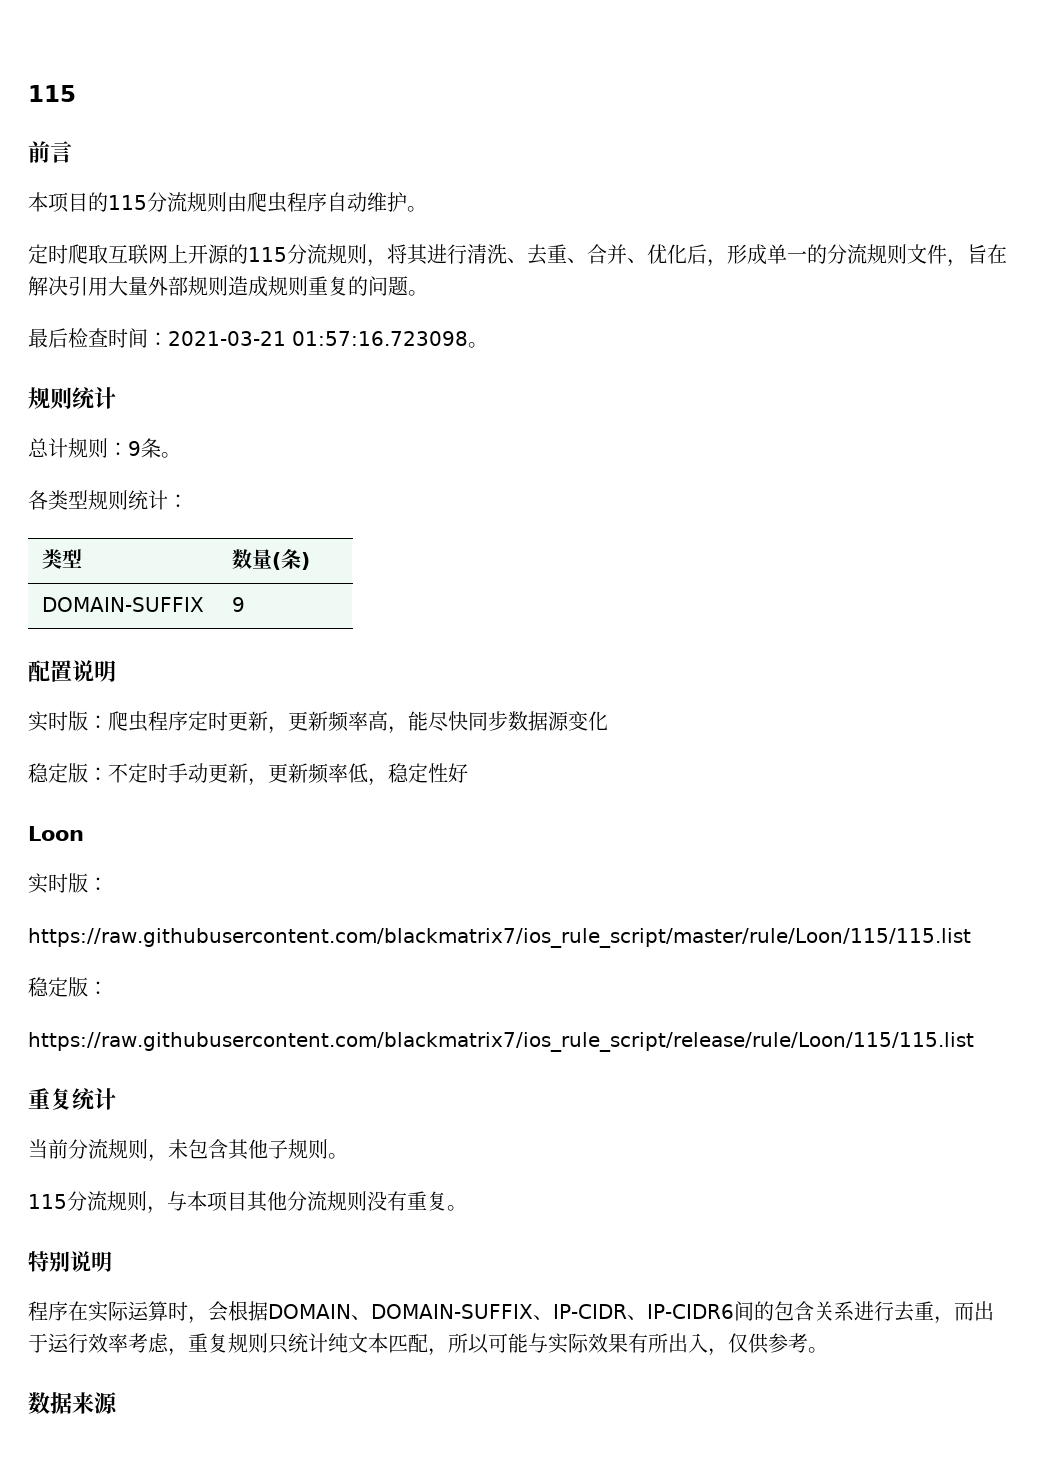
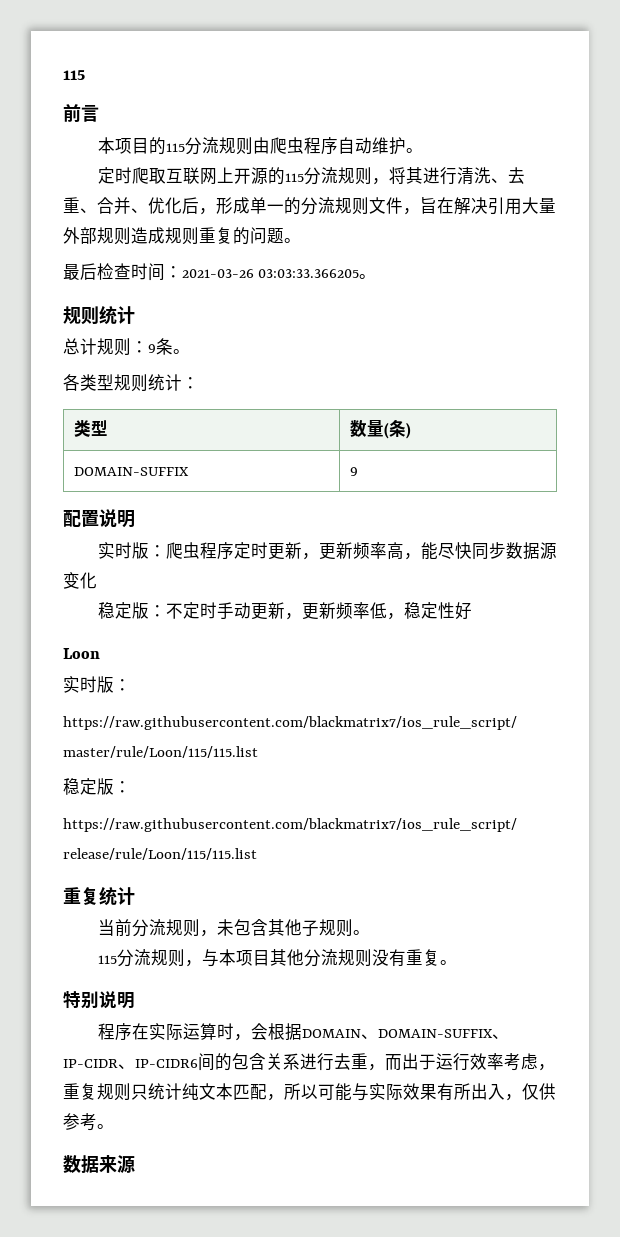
[168,331,468,346] 2021-03-21 01:57:16.723098 -> [182,269,360,278] 2021-03-26 03:03:33.366205

